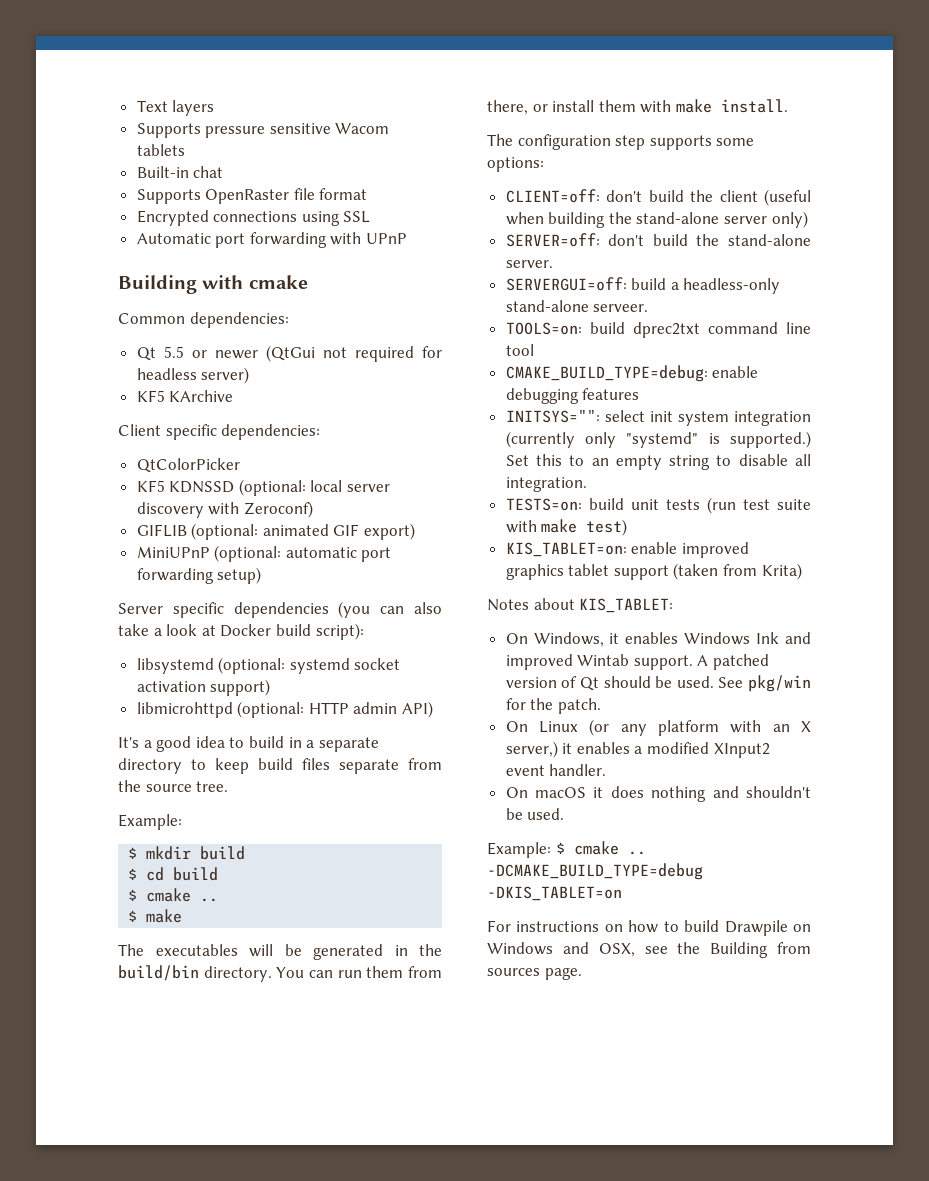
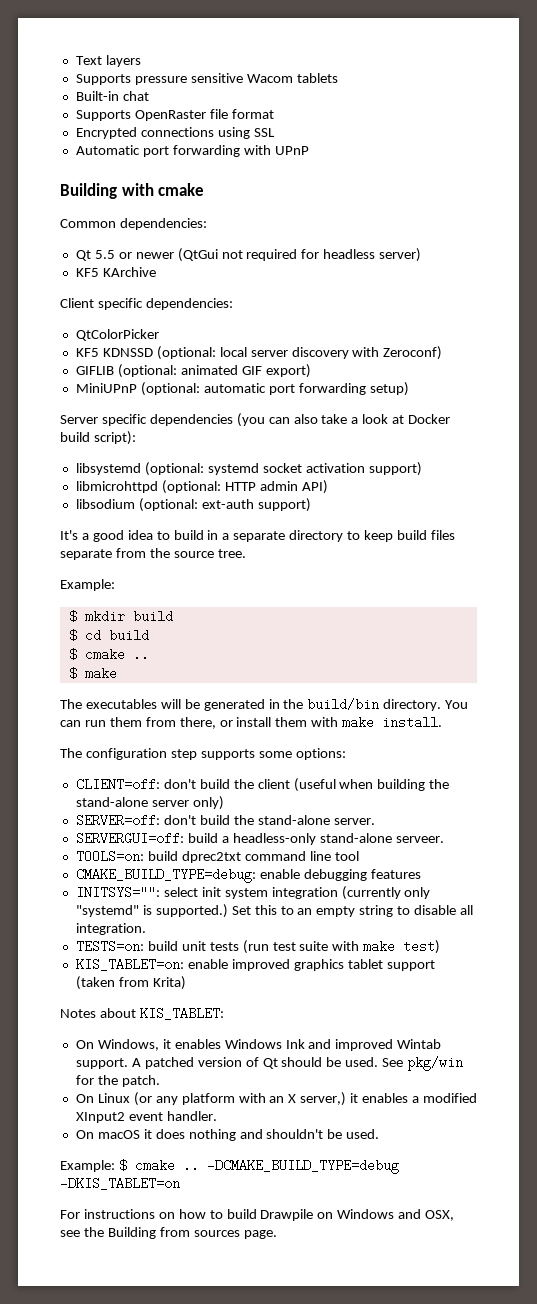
(434, 709) none -> [75,498,311,512] // libsodium (optional: ext-auth support)

